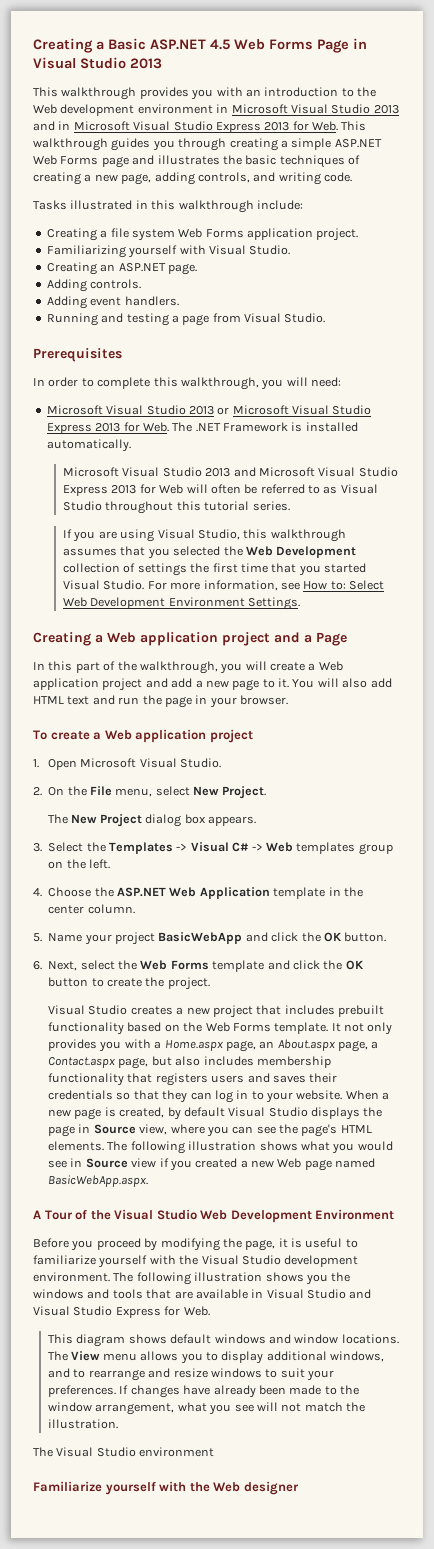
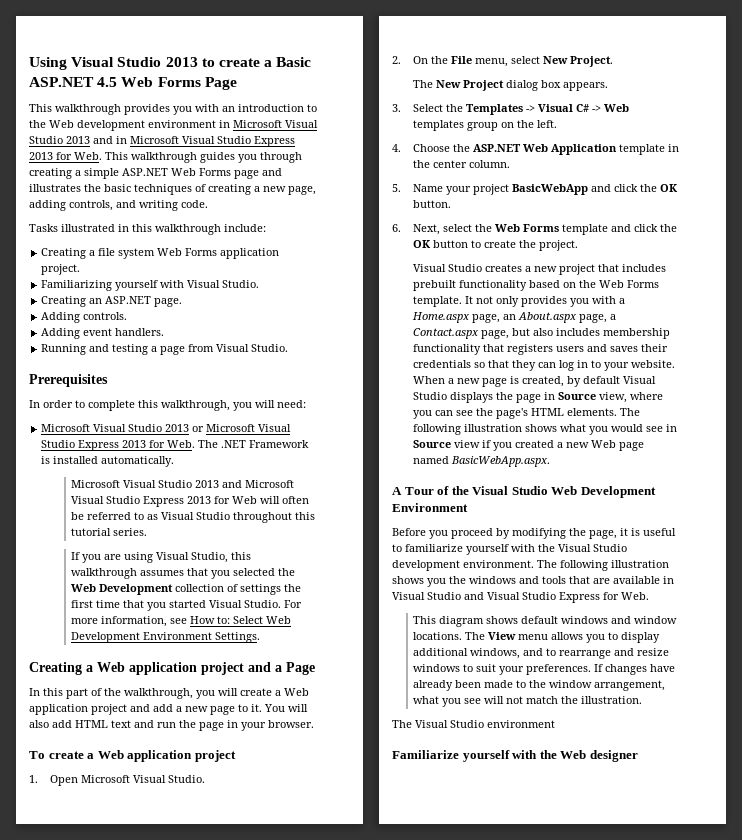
[33,38,93,53] Creating -> [29,57,260,70] Using Visual Studio 2013 to create
[353,38,367,49] [33,57,162,69] in Visual Studio 2013 -> (237, 83) none

